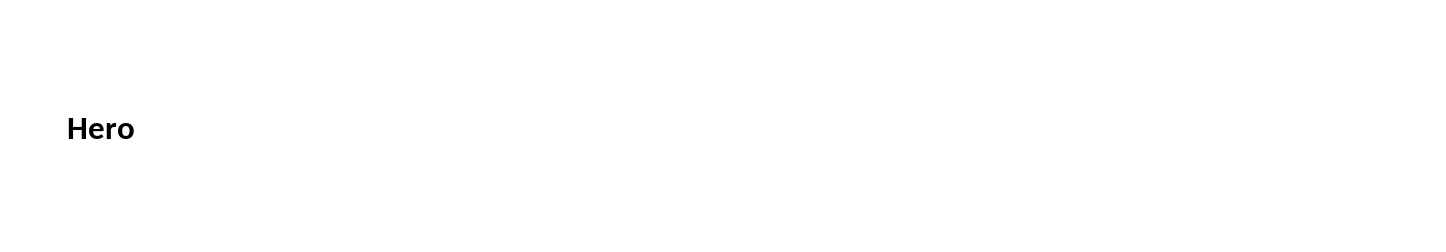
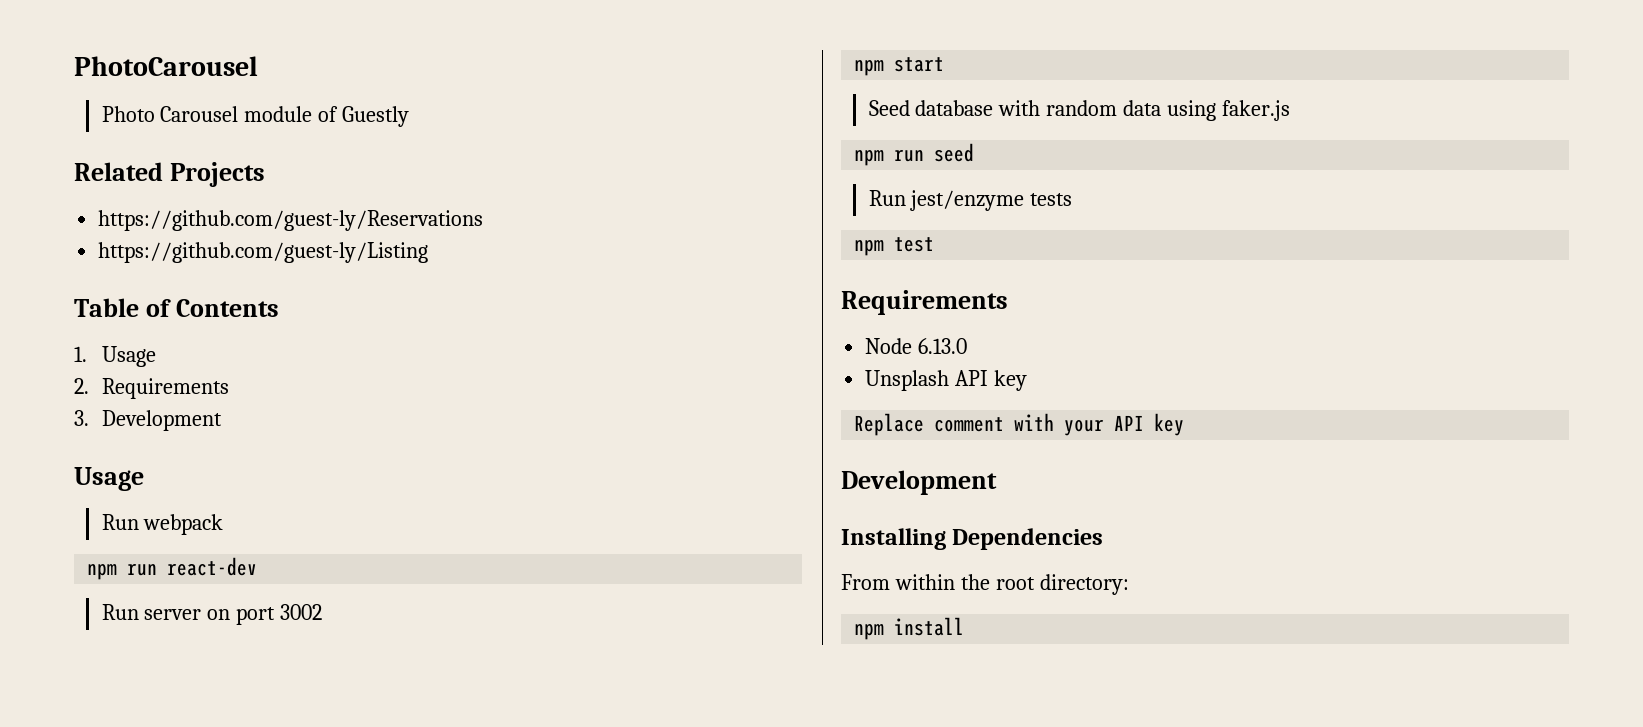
[67,118,135,139] Hero -> [74,56,258,76] [101,106,410,127] [74,162,265,187] [98,210,484,231] [98,242,429,263] [74,298,279,317] [74,346,156,367] [74,378,229,399] [74,410,222,431] [74,467,144,491] [101,514,224,535] [87,557,258,580] [101,604,323,625] [854,57,945,76] [868,100,1291,121] [854,143,975,166] [868,190,1073,211] [854,237,935,256] [841,290,1008,315] [865,338,968,354] [865,370,1028,391] [854,413,1185,436] [841,470,997,495] [841,528,1104,550] [841,574,1129,595] [854,617,965,640] PhotoCarousel // Photo Carousel module of Guestly // Related Projects // https://github.com/guest-ly/Reservations // https://github.com/guest-ly/Listing // Table of Contents // 1. Usage // 2. Requirements // 3. Development // Usage // Run webpack // npm run react-dev // Run server on port 3002 // npm start // Seed database with random data using faker.js // npm run seed // Run jest/enzyme tests // npm test // Requirements // Node 6.13.0 // Unsplash API key // Replace comment with your API key // Development // Installing Dependencies // From within the root directory: // npm install

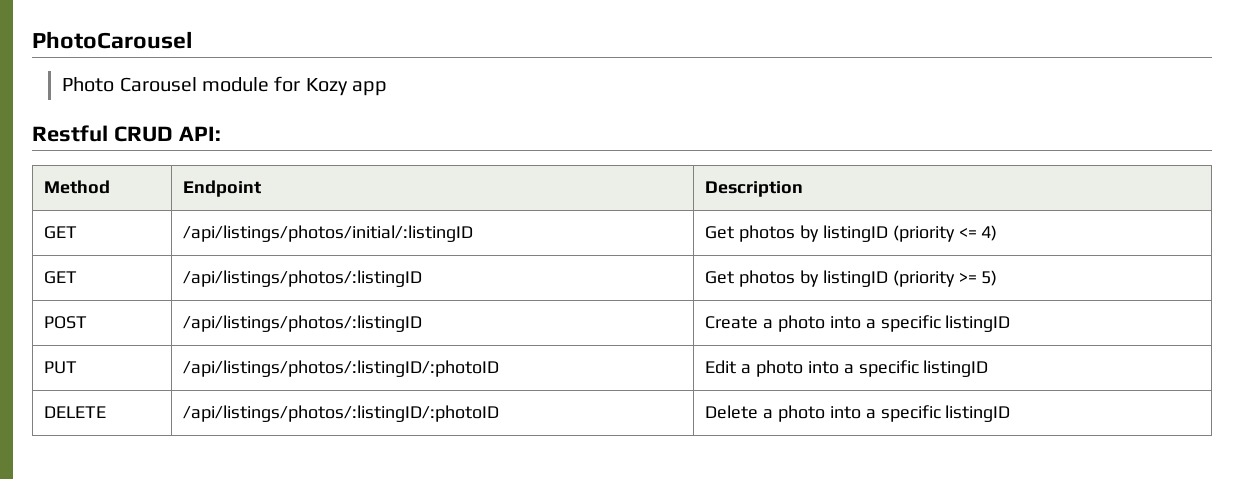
[318,106,410,127] [74,162,265,187] [98,210,484,231] [98,242,429,263] [74,298,279,317] [74,346,156,367] [74,378,229,399] [74,410,222,431] [74,467,144,491] [101,514,224,535] [87,557,258,580] [101,604,323,625] [854,57,945,76] [868,100,1291,121] [854,143,975,166] [868,190,1073,211] [854,237,935,256] [841,290,1008,315] [865,338,968,354] [865,370,1028,391] [854,413,1185,436] [841,470,997,495] [841,528,1104,550] [841,574,1129,595] [854,617,965,640] of Guestly // Related Projects // https://github.com/guest-ly/Reservations // https://github.com/guest-ly/Listing // Table of Contents // 1. Usage // 2. Requirements // 3. Development // Usage // Run webpack // npm run react-dev // Run server on port 3002 // npm start // Seed database with random data using faker.js // npm run seed // Run jest/enzyme tests // npm test // Requirements // Node 6.13.0 // Unsplash API key // Replace comment with your API key // Development // Installing Dependencies // From within the root directory: // npm install -> [274,76,388,96] [32,125,221,142] [44,180,111,194] [183,180,262,197] [705,181,804,197] [44,226,78,239] [183,225,474,242] [705,225,998,242] [44,271,78,284] [183,270,423,287] [705,270,998,287] [44,316,88,329] [183,315,423,332] [705,315,1011,332] [44,361,78,374] [183,360,500,377] [705,360,989,377] [44,406,107,418] [183,405,500,422] [705,405,1011,422] for Kozy app // Restful CRUD API: // Method | Endpoint | Description // GET | /api/listings/photos/initial/:listingID | Get photos by listingID (priority <= 4) // GET | /api/listings/photos/:listingID | Get photos by listingID (priority >= 5) // POST | /api/listings/photos/:listingID | Create a photo into a specific listingID // PUT | /api/listings/photos/:listingID/:photoID | Edit a photo into a specific listingID // DELETE | /api/listings/photos/:listingID/:photoID | Delete a photo into a specific listingID

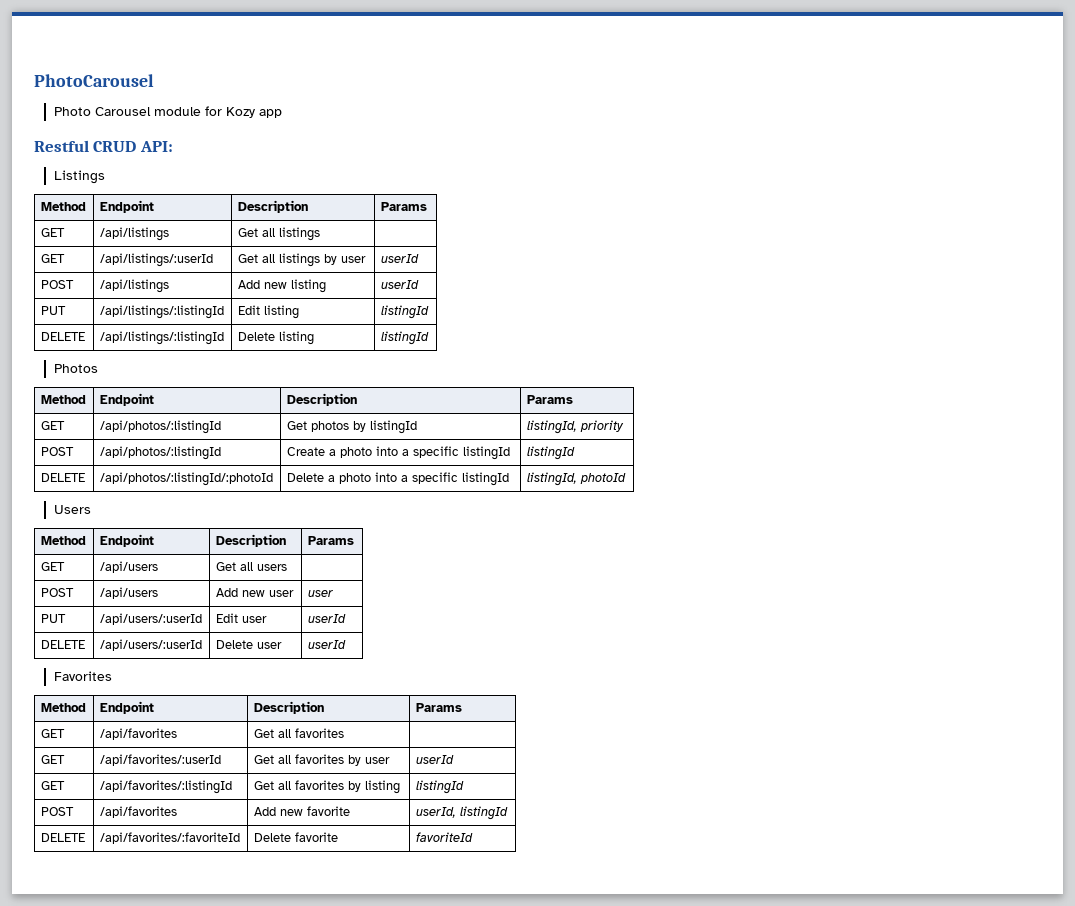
[44,180,111,194] [183,180,262,197] [705,181,804,197] [44,226,78,239] [183,225,474,242] [705,225,998,242] [44,271,78,284] [183,270,423,287] [705,270,998,287] [44,316,88,329] [183,315,423,332] // Method | Endpoint | Description // GET | /api/listings/photos/initial/:listingID | Get photos by listingID (priority <= 4) // GET | /api/listings/photos/:listingID | Get photos by listingID (priority >= 5) // POST | /api/listings/photos/:listingID -> [53,170,105,184] [40,202,86,211] [99,200,154,213] [237,200,308,213] [380,202,427,211] [40,228,65,237] [99,227,169,241] [237,227,320,241] [40,254,65,263] [99,253,213,267] [237,253,366,267] [380,254,419,263] [40,280,74,289] [99,279,169,293] [237,279,326,293] [380,280,419,289] [40,306,66,315] [99,305,224,319] [237,305,299,319] [380,305,429,319] [40,332,85,341] [99,331,224,345] [237,331,314,345] [380,331,429,345] [53,364,98,373] [40,395,86,404] [99,393,154,406] [286,393,357,406] [526,395,573,404] [40,421,65,430] [99,420,221,434] [286,420,417,434] [526,420,624,434] [40,447,74,456] [99,446,221,460] // Listings // Method | Endpoint | Description | Params // GET | /api/listings | Get all listings | // GET | /api/listings/:userId | Get all listings by user | userId // POST | /api/listings | Add new listing | userId // PUT | /api/listings/:listingId | Edit listing | listingId // DELETE | /api/listings/:listingId | Delete listing | listingId // Photos // Method | Endpoint | Description | Params // GET | /api/photos/:listingId | Get photos by listingId | listingId, priority // POST | /api/photos/:listingId
[945,315,1011,332] [44,361,78,374] [183,360,500,377] [705,360,989,377] [44,406,107,418] [183,405,500,422] listingID // PUT | /api/listings/photos/:listingID/:photoID | Edit a photo into a specific listingID // DELETE | /api/listings/photos/:listingID/:photoID -> [462,446,510,460] [526,446,575,460] [40,473,85,482] [99,472,273,486] listingId | listingId // DELETE | /api/photos/:listingId/:photoId
[945,405,1011,422] listingID -> [461,472,509,486] [526,472,626,486] [53,505,91,514] [40,536,86,545] [99,534,154,547] [215,534,286,547] [307,536,354,545] [40,562,65,571] [99,561,158,573] [215,562,287,571] [40,588,74,597] [99,587,158,599] [215,588,294,597] [307,590,333,597] [40,614,66,623] [99,613,202,625] [215,613,267,623] [307,614,346,623] [40,640,85,649] [99,639,202,651] [215,640,282,649] [307,640,346,649] [53,671,112,681] [40,703,86,712] [99,701,154,714] [253,701,324,714] [415,703,462,712] [40,729,65,738] [99,728,177,740] [253,728,344,738] [40,755,65,764] [99,754,221,766] [253,754,390,766] [415,755,454,764] [40,781,65,790] [99,780,232,794] [253,780,400,794] [415,780,464,794] [40,807,74,816] [99,806,177,818] [253,806,350,816] [415,806,508,820] [40,833,85,842] [99,832,240,844] [253,832,338,842] [415,832,473,842] listingId | listingId, photoId // Users // Method | Endpoint | Description | Params // GET | /api/users | Get all users | // POST | /api/users | Add new user | user // PUT | /api/users/:userId | Edit user | userId // DELETE | /api/users/:userId | Delete user | userId // Favorites // Method | Endpoint | Description | Params // GET | /api/favorites | Get all favorites | // GET | /api/favorites/:userId | Get all favorites by user | userId // GET | /api/favorites/:listingId | Get all favorites by listing | listingId // POST | /api/favorites | Add new favorite | userId, listingId // DELETE | /api/favorites/:favoriteId | Delete favorite | favoriteId

